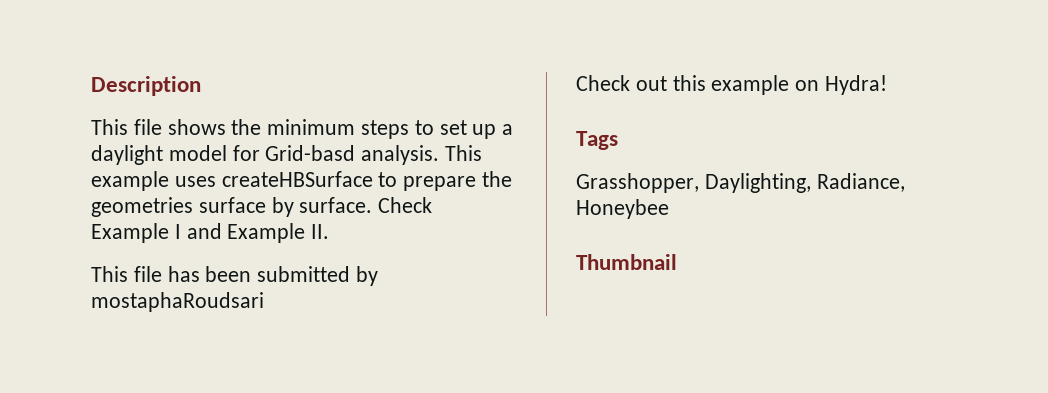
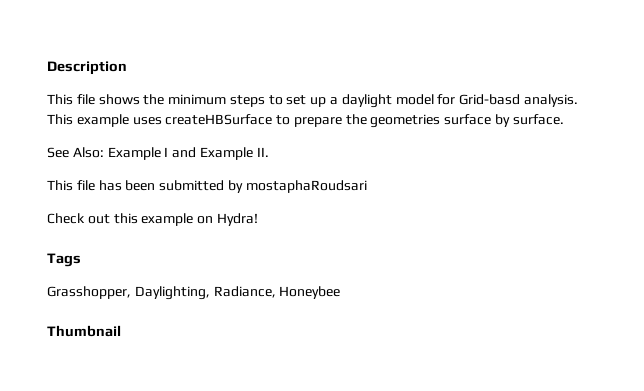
[378,197,433,213] Check -> [47,147,104,158] // See Also:

